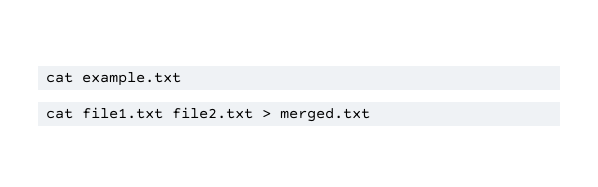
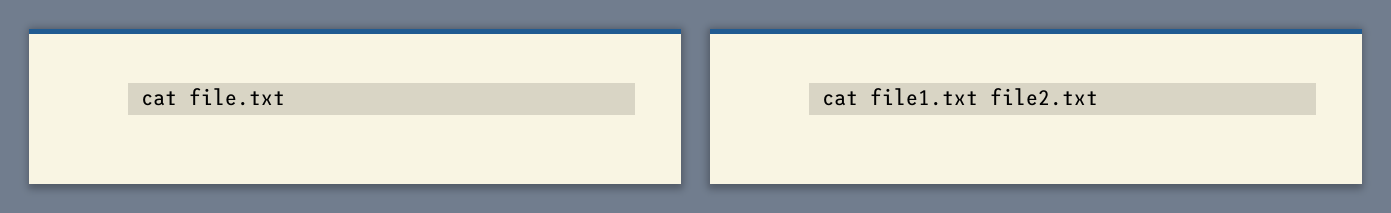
[46,72,182,86] cat example.txt -> [140,88,285,106] cat file.txt
[262,108,371,122] > merged.txt -> (1098, 97) none

